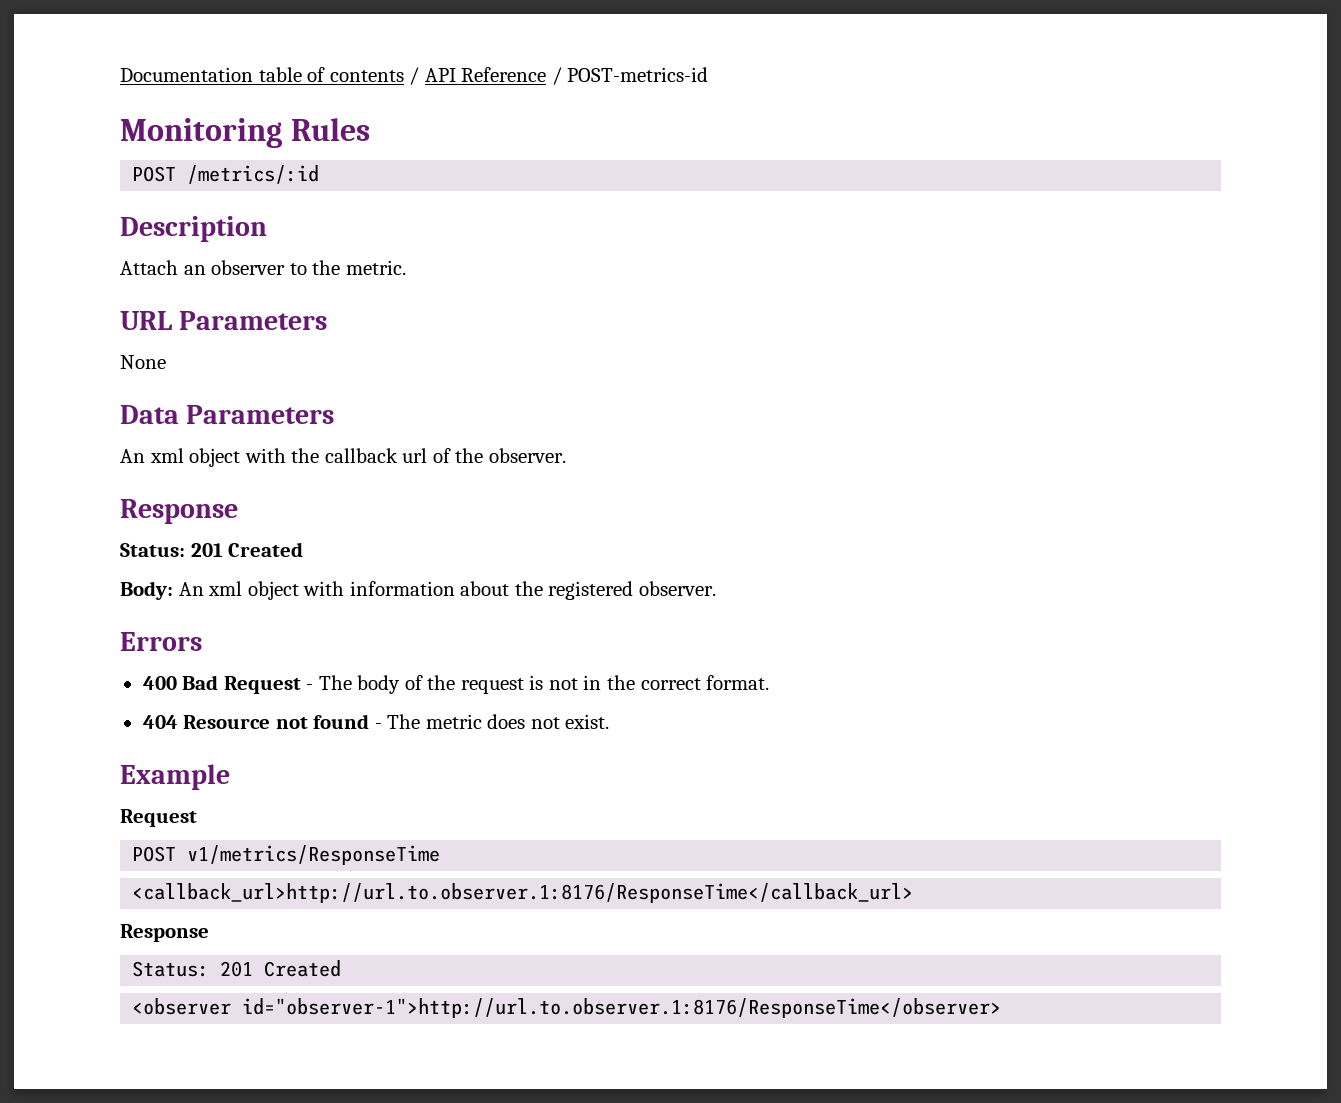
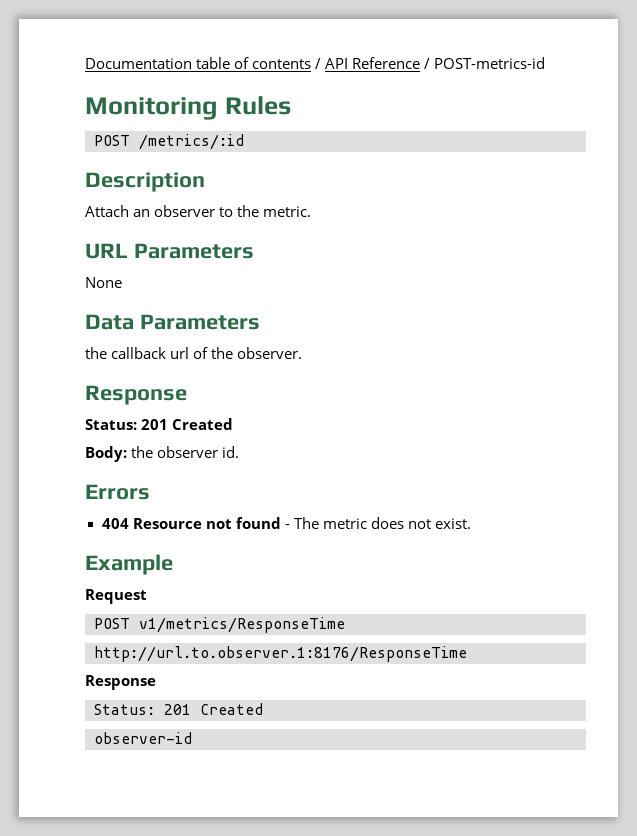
[120,448,286,467] An xml object with -> (260, 322) none
[178,581,716,600] [120,632,202,651] [142,675,770,694] An xml object with information about the registered observer. // Errors // 400 Bad Request - The body of the request is not in the correct format. -> [131,446,240,458] [85,484,150,500] the observer id. // Errors
[132,883,914,903] [120,924,209,942] [132,960,342,977] [132,998,1002,1018] <callback_url>http://url.to.observer.1:8176/ResponseTime</callback_url> // Response // Status: 201 Created // <observer id="observer-1">http://url.to.observer.1:8176/ResponseTime</observer> -> [94,646,467,662] [85,675,156,690] [94,703,263,715] [94,732,192,744] http://url.to.observer.1:8176/ResponseTime // Response // Status: 201 Created // observer-id

